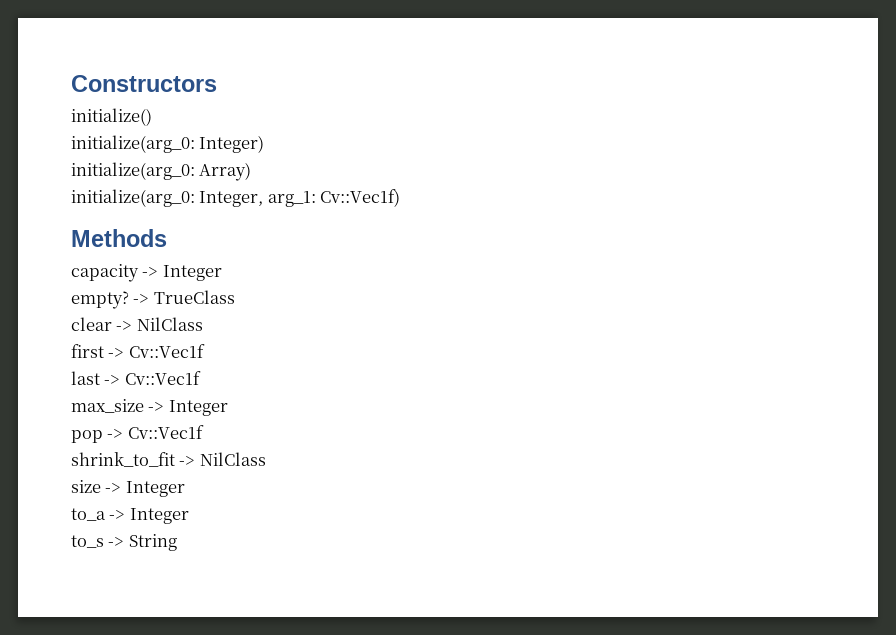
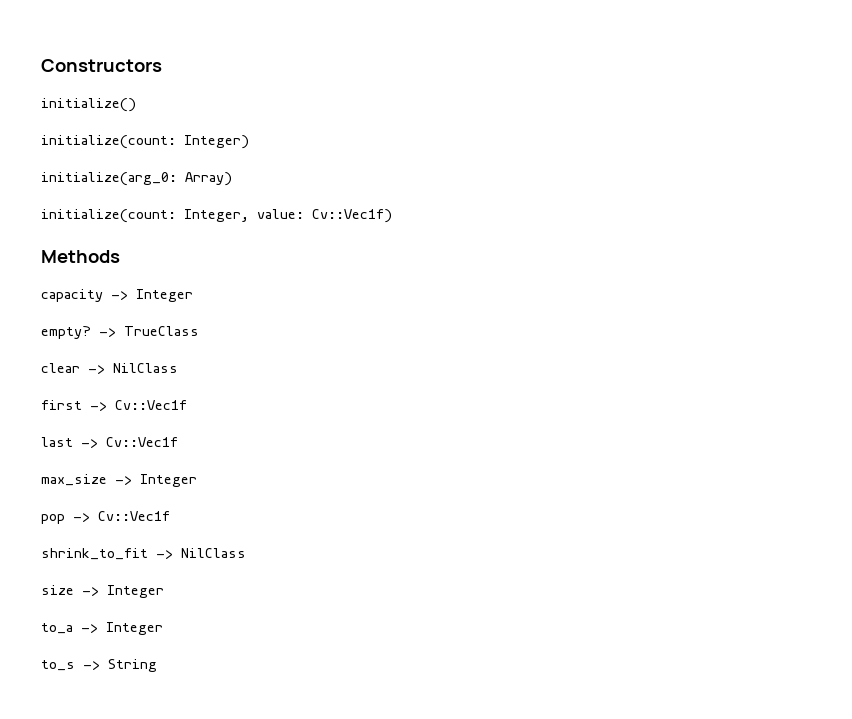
[71,135,195,153] initialize(arg_0: -> [41,135,176,149] initialize(count:
[71,189,316,207] initialize(arg_0: Integer, arg_1: -> [41,209,304,223] initialize(count: Integer, value:

